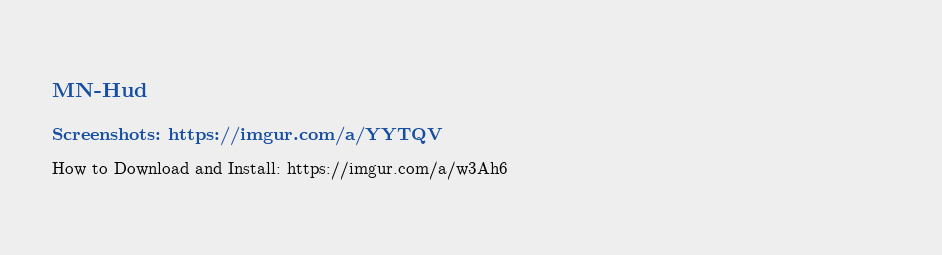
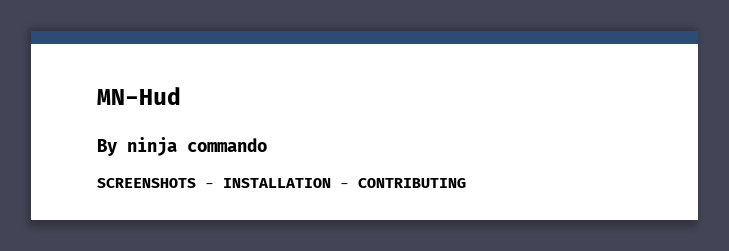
[52,126,443,146] [52,161,508,180] Screenshots: https://imgur.com/a/YYTQV // How to Download and Install: https://imgur.com/a/w3Ah6 -> [97,137,267,156] [97,178,466,188] By ninja commando // SCREENSHOTS - INSTALLATION - CONTRIBUTING

